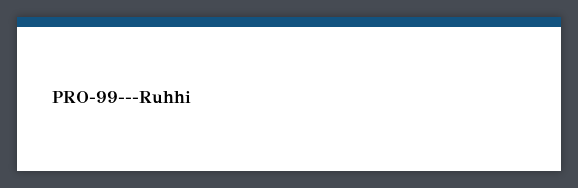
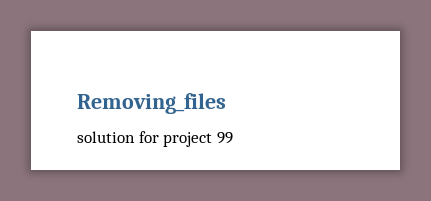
[52,91,191,104] PRO-99---Ruhhi -> [77,93,226,114] [77,131,233,147] Removing_files // solution for project 99

